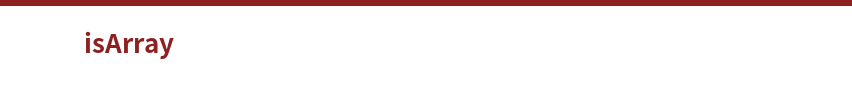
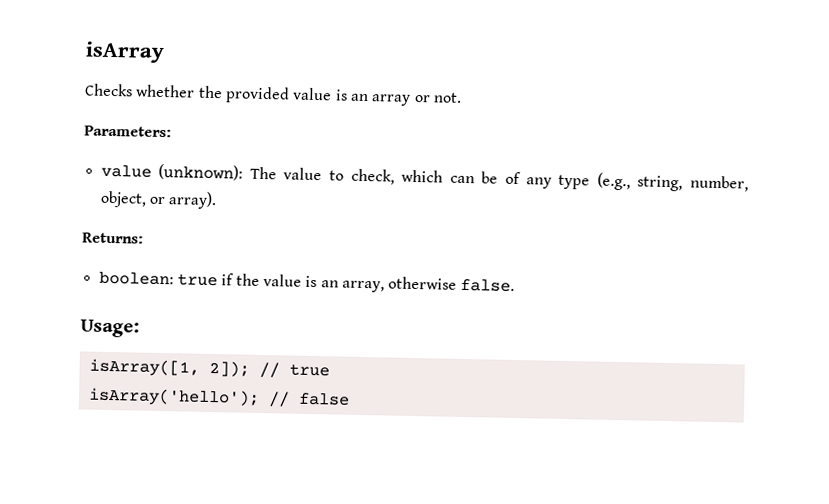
(174, 45) none -> [85,83,462,106] [84,125,172,138] [100,163,750,192] [99,190,218,210] [82,232,144,244] [98,271,516,293] [80,319,140,338] [88,358,330,378] [87,387,350,407] // Checks whether the provided value is an array or not. // Parameters: // value (unknown): The value to check, which can be of any type (e.g., string, number, object, or array). // Returns: // boolean: true if the value is an array, otherwise false. // Usage: // isArray([1, 2]); // true // isArray('hello'); // false

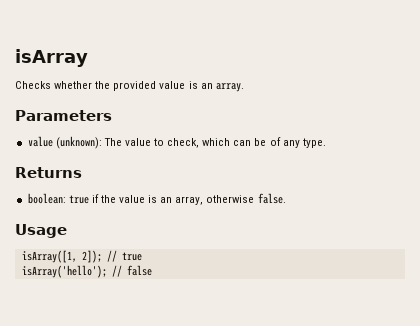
[371,92,462,106] [84,125,172,138] array or not. // Parameters: -> [215,83,244,92] [15,110,112,121] array. // Parameters
[558,172,750,192] [99,190,218,210] [82,232,144,244] type (e.g., string, number, object, or array). // Returns: -> [302,138,326,148] [15,167,82,178] type. // Returns
[80,319,140,338] Usage: -> [15,224,67,238] Usage

